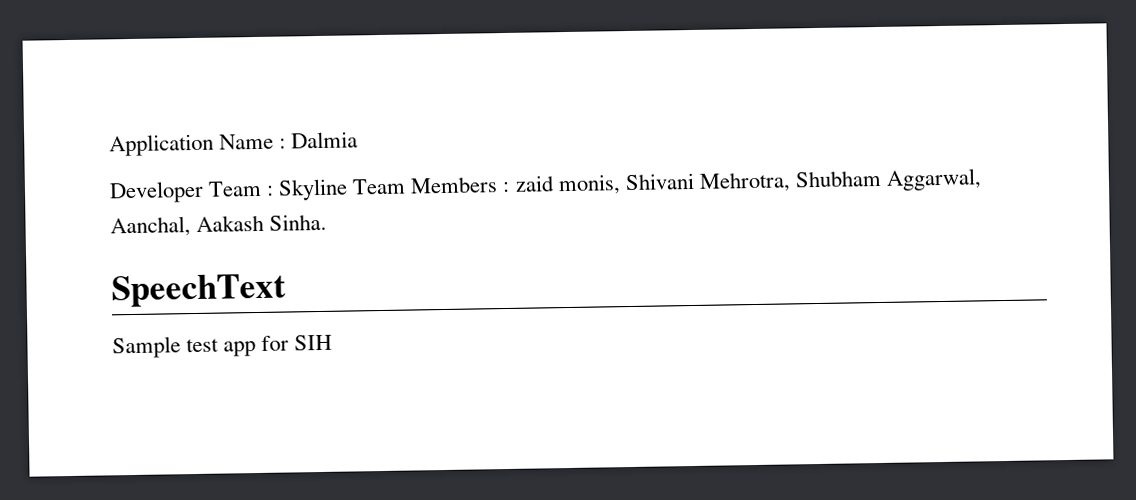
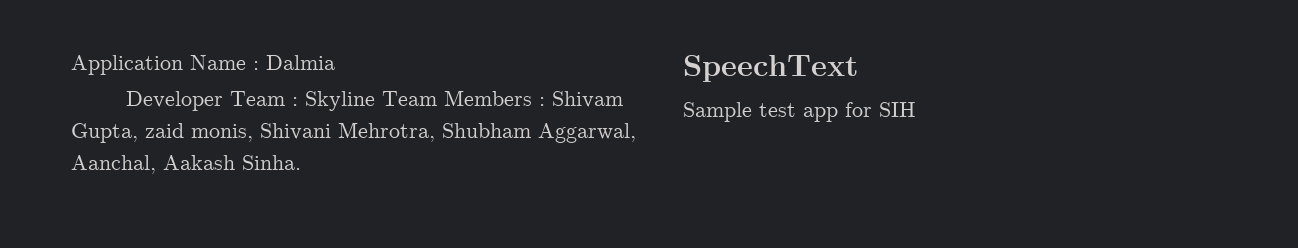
(511, 187) none -> [552,91,624,108] [71,123,138,143] Shivam Gupta,

